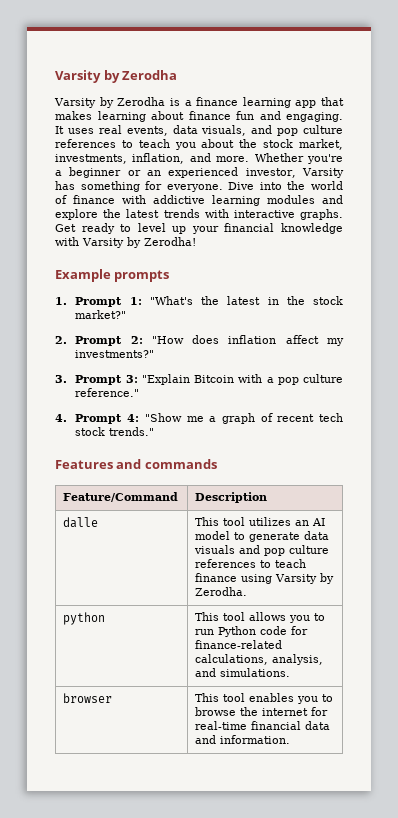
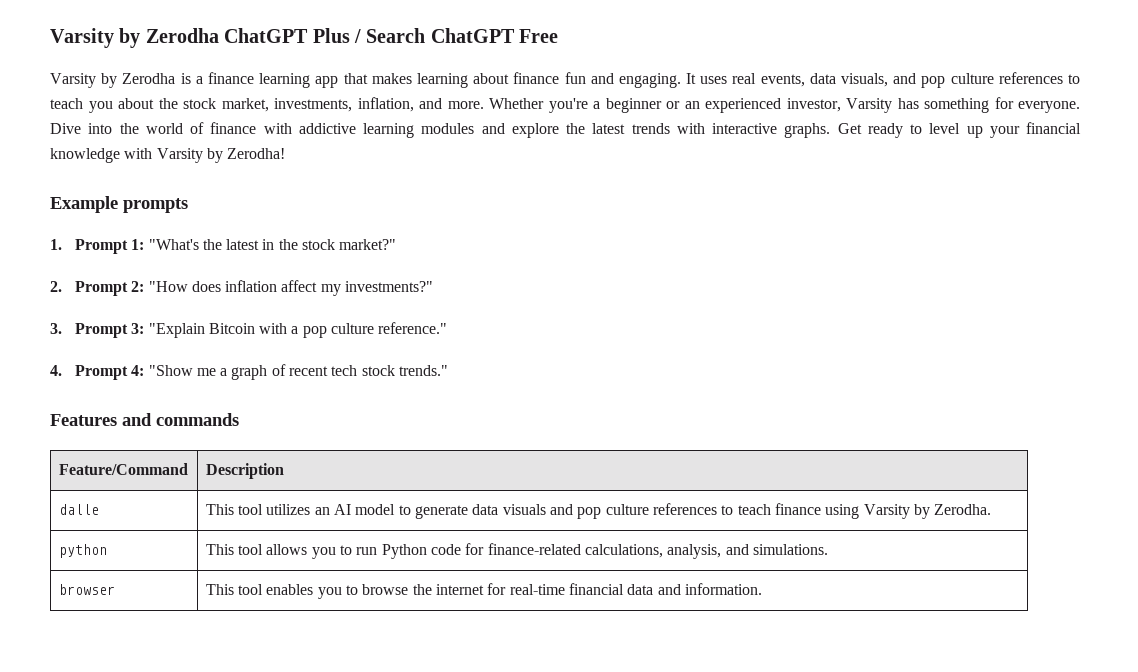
[55,70,178,83] Varsity by Zerodha -> [50,28,559,48] Varsity by Zerodha ChatGPT Plus / Search ChatGPT Free

